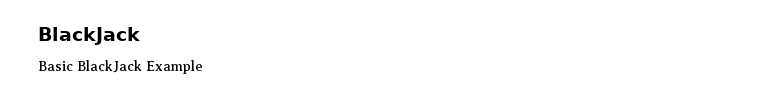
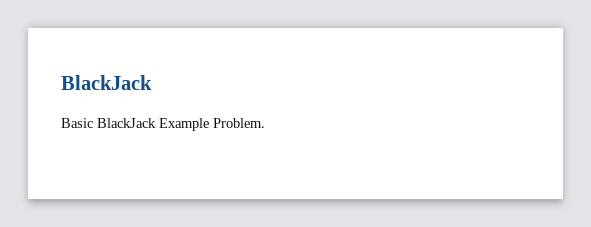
(203, 67) none -> [213,118,265,128] Problem.

